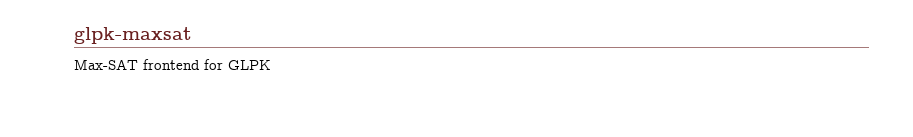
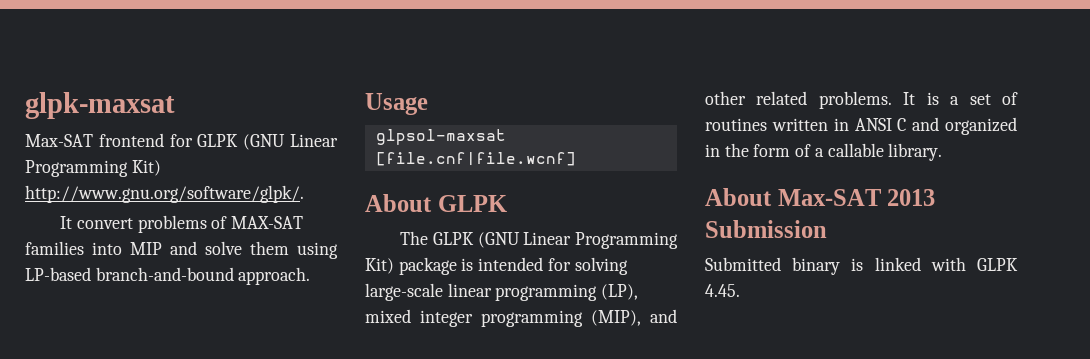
(271, 65) none -> [243,134,339,150] [25,160,161,177] [25,185,304,203] [60,215,303,233] [25,241,338,259] [25,267,311,285] [365,93,428,115] [375,129,506,145] [375,152,576,166] [365,194,507,212] [400,231,678,249] [365,257,628,275] [365,283,639,301] [365,309,677,327] [705,91,1018,109] [705,117,1017,135] [705,143,943,161] [705,188,936,206] [705,220,827,238] [705,257,1018,275] [705,284,740,297] (GNU Linear Programming Kit) http://www.gnu.org/software/glpk/. // It convert problems of MAX-SAT families into MIP and solve them using LP-based branch-and-bound approach. // Usage // glpsol-maxsat [file.cnf|file.wcnf] // About GLPK // The GLPK (GNU Linear Programming Kit) package is intended for solving large-scale linear programming (LP), mixed integer programming (MIP), and other related problems. It is a set of routines written in ANSI C and organized in the form of a callable library. // About Max-SAT 2013 Submission // Submitted binary is linked with GLPK 4.45.

